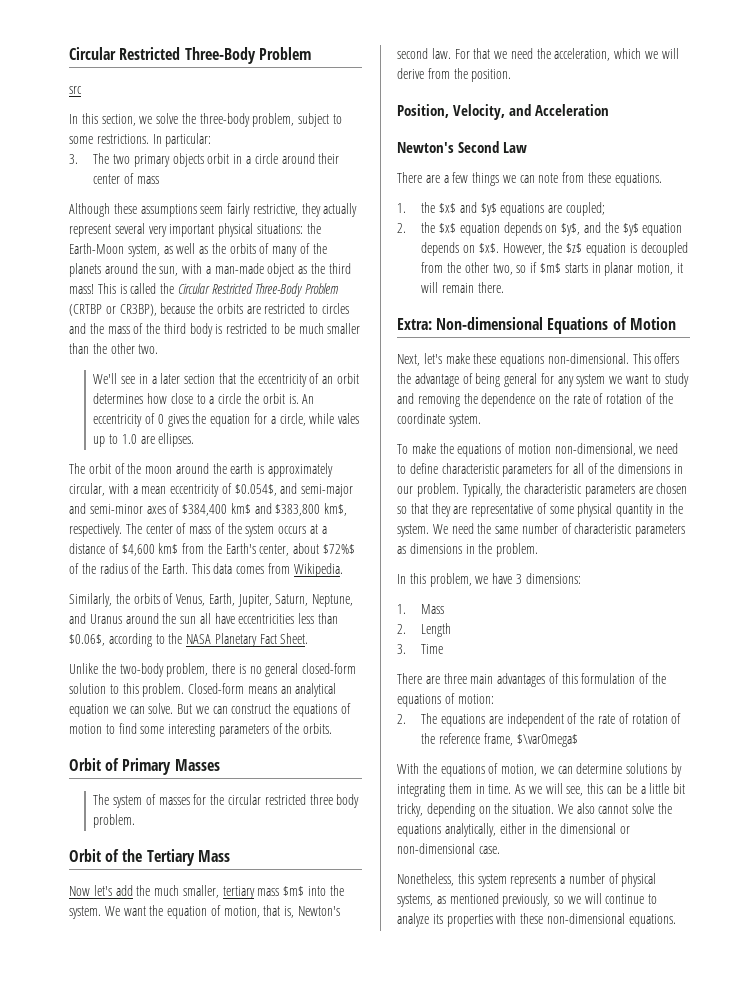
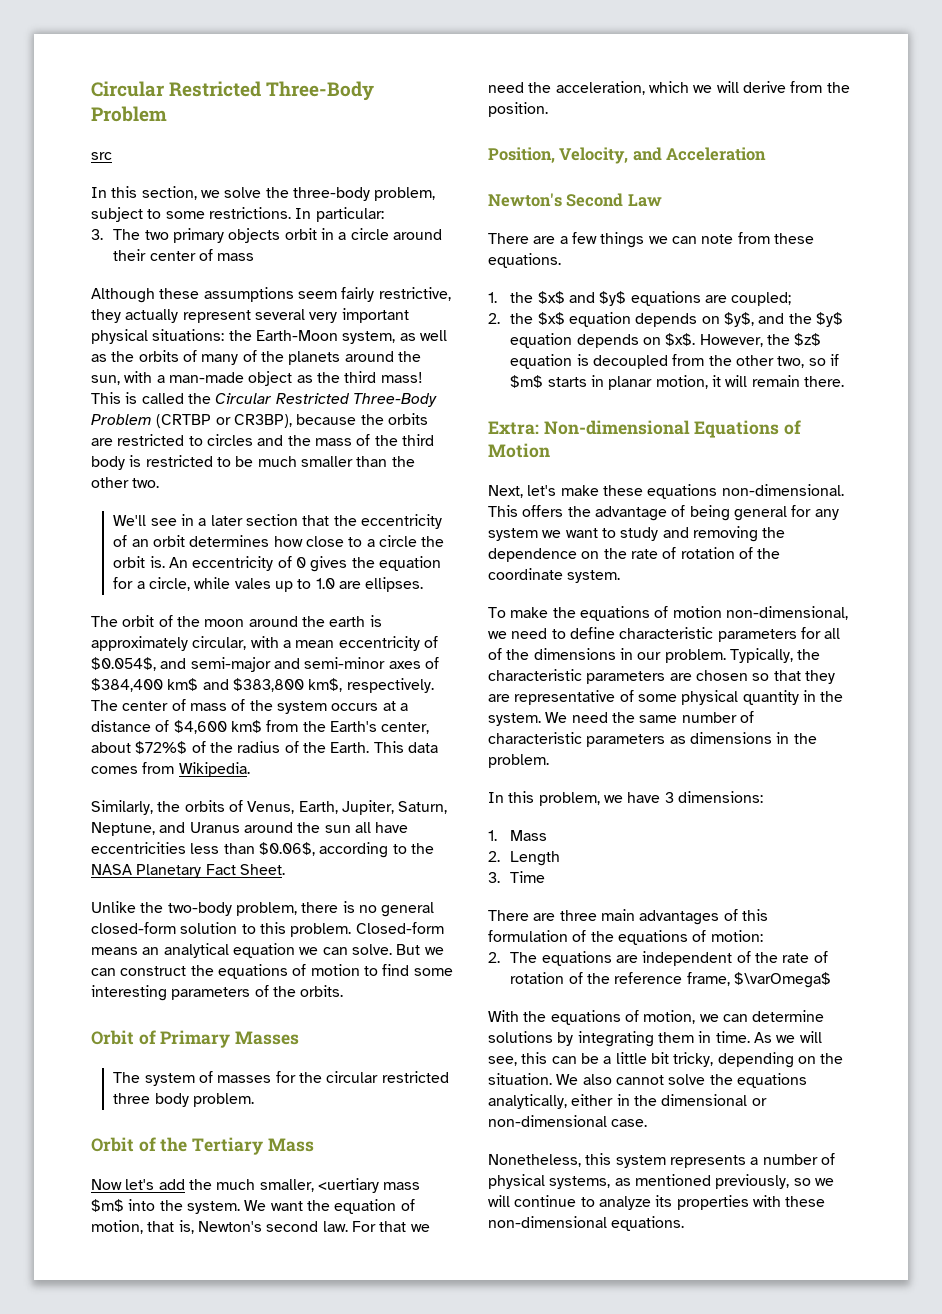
[222,886,255,899] tertiary -> [317,1178,379,1193] <uertiary

